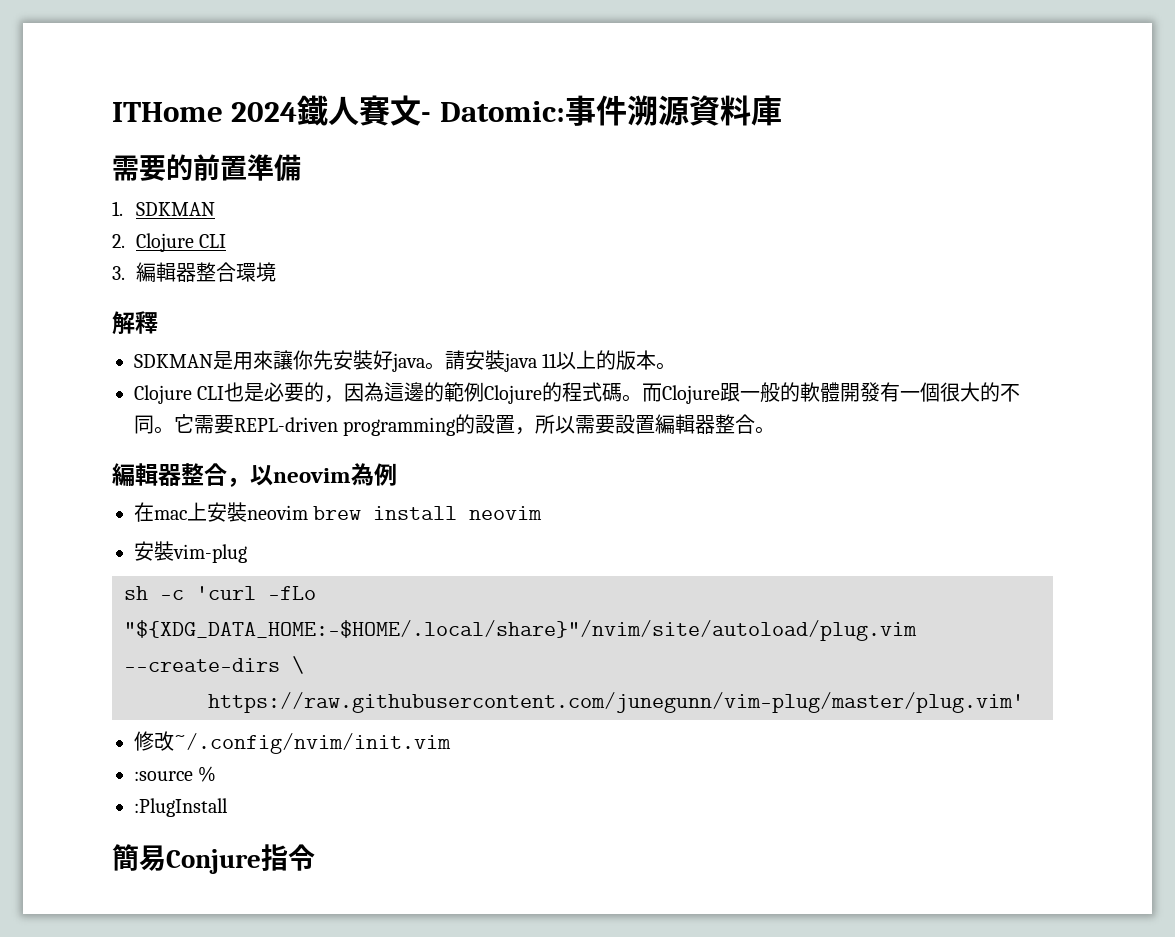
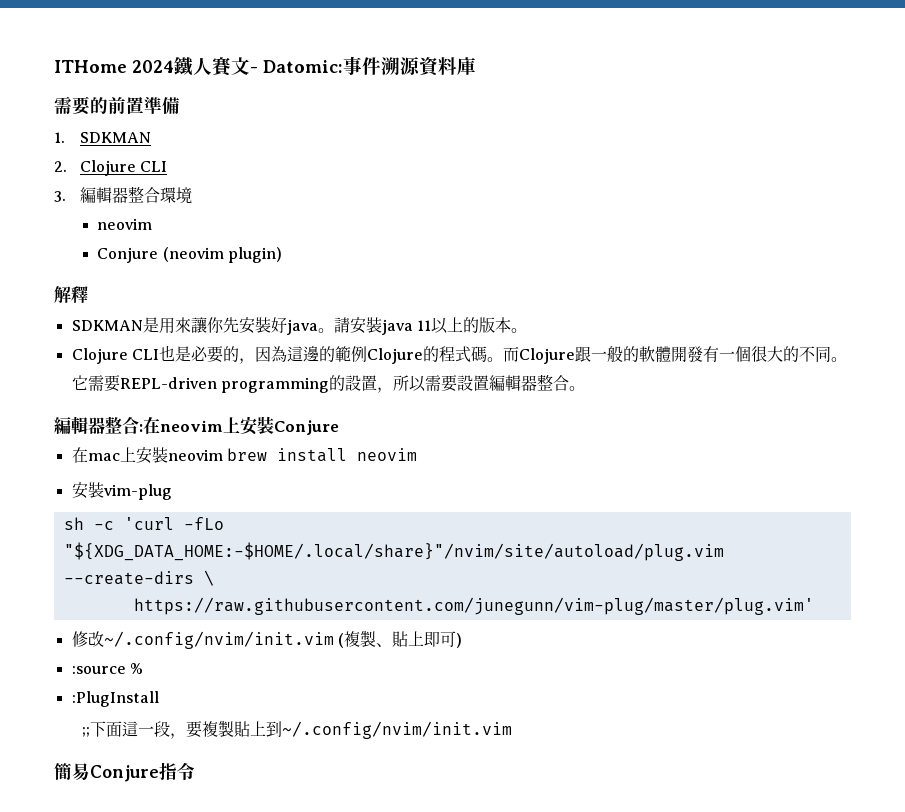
(277, 272) none -> [97,218,153,230] [97,247,282,263] // neovim // Conjure (neovim plugin)
[227,463,397,487] ，以neovim為例 -> [139,416,339,435] :在neovim上安裝Conjure
[134,766,217,782] [134,798,228,817] // :source % // :PlugInstall -> [337,630,462,648] [71,663,143,674] [71,691,159,707] [81,720,512,739] (複製、貼上即可) // :source % // :PlugInstall // ;;下面這一段，要複製貼上到~/.config/nvim/init.vim

